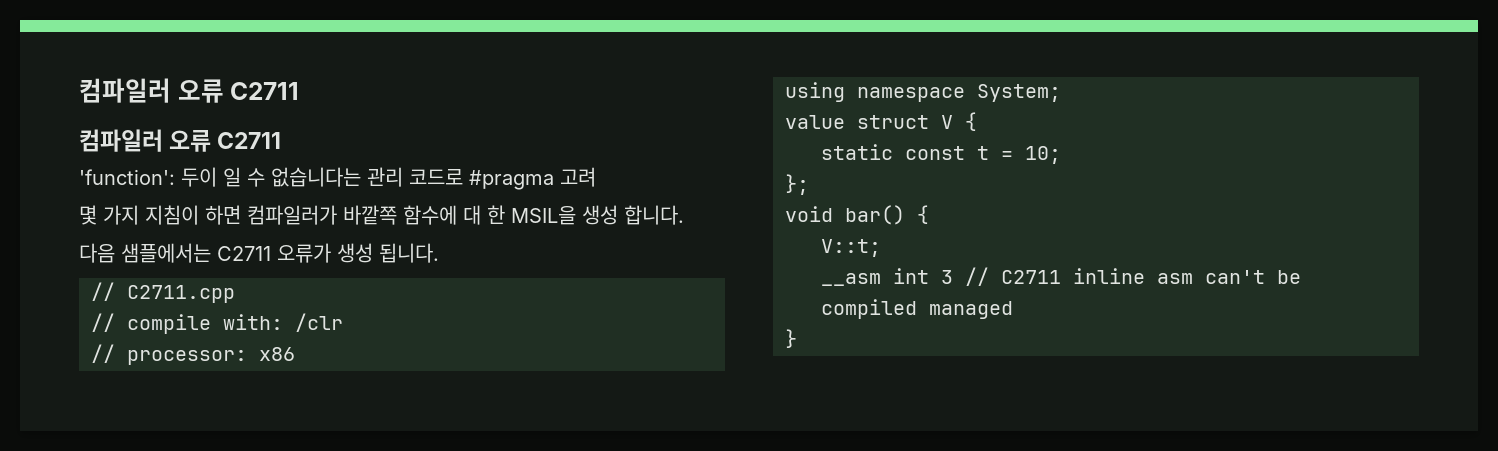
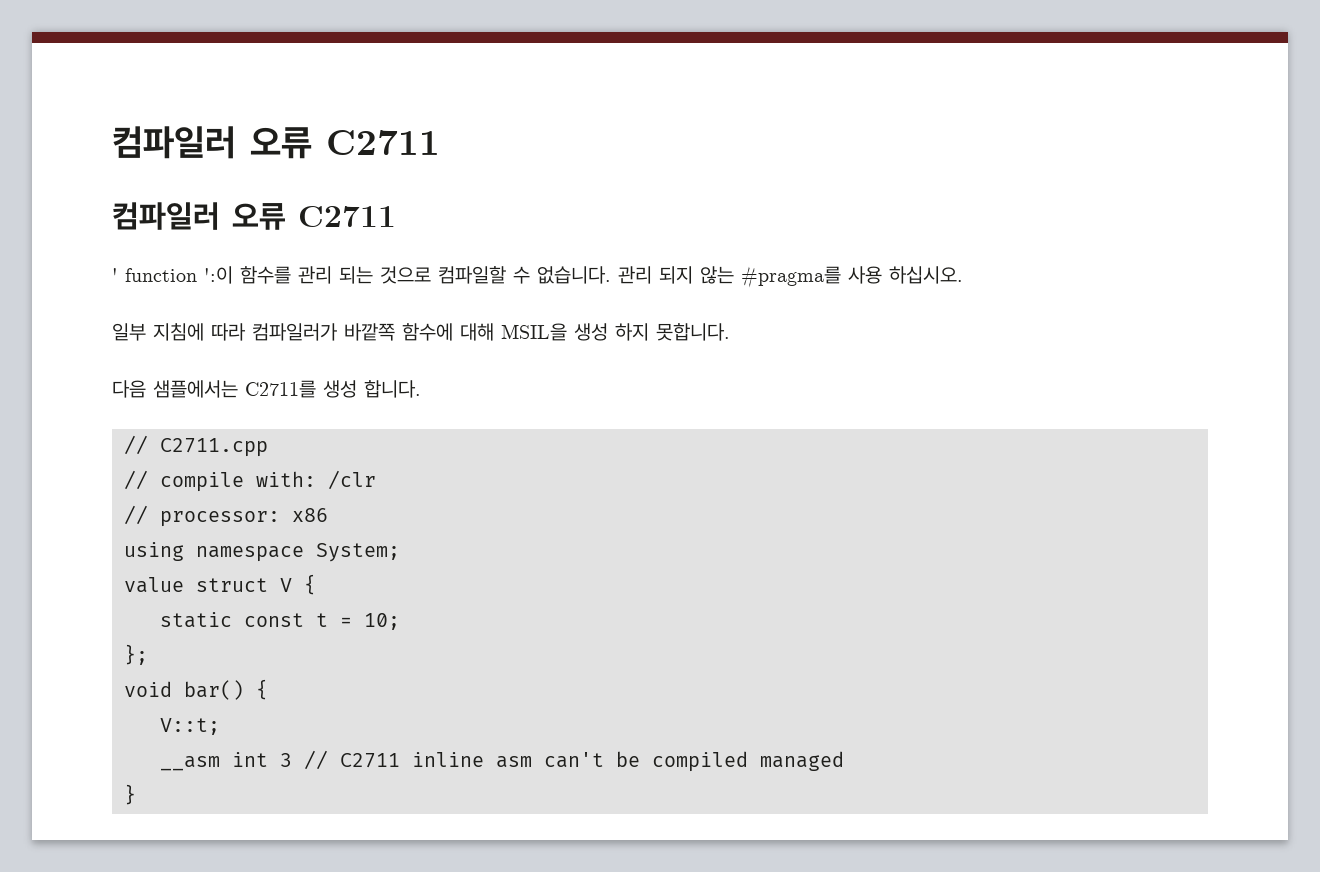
[79,167,596,190] [79,205,684,225] [79,243,439,263] 'function': 두이 일 수 없습니다는 관리 코드로 #pragma 고려 // 몇 가지 지침이 하면 컴파일러가 바깥쪽 함수에 대 한 MSIL을 생성 합니다. // 다음 샘플에서는 C2711 오류가 생성 됩니다. -> [112,266,963,288] [112,323,730,341] [112,380,421,398] ' function ':이 함수를 관리 되는 것으로 컴파일할 수 없습니다. 관리 되지 않는 #pragma를 사용 하십시오. // 일부 지침에 따라 컴파일러가 바깥쪽 함수에 대해 MSIL을 생성 하지 못합니다. // 다음 샘플에서는 C2711를 생성 합니다.

